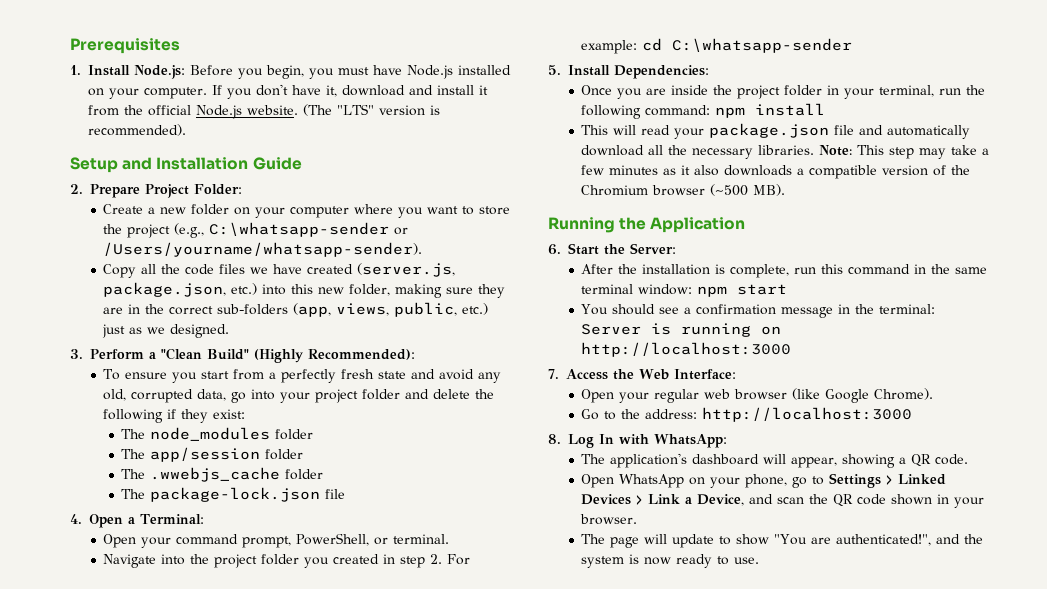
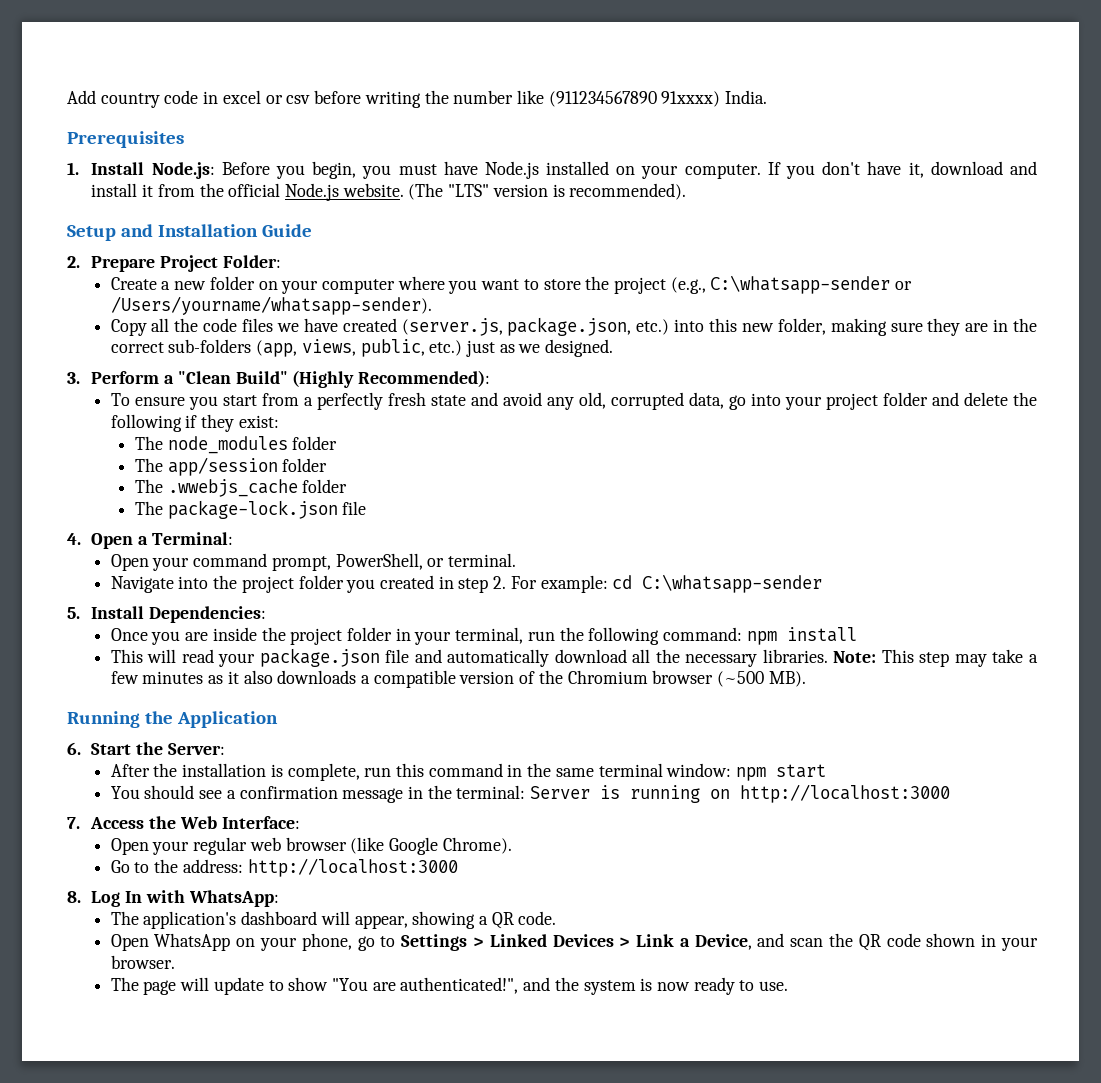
(70, 46) none -> [67,90,768,108] Add country code in excel or csv before writing the number like (911234567890 91xxxx) India. //

